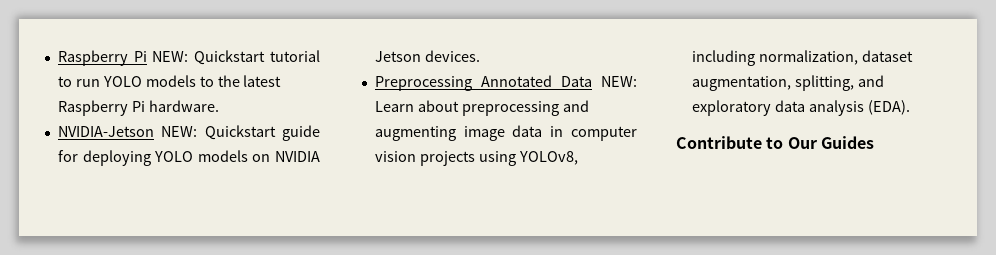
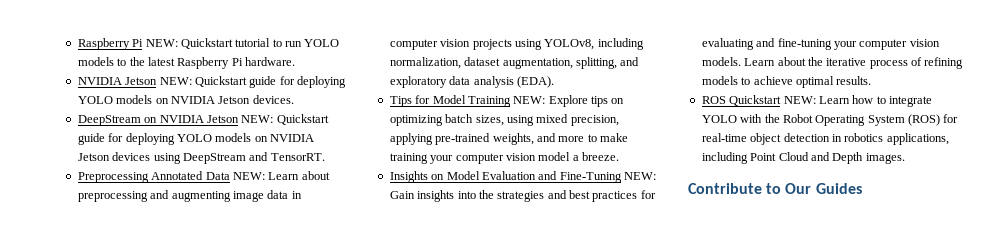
[57,126,154,137] NVIDIA-Jetson -> [77,77,158,85] NVIDIA Jetson
(480, 56) none -> [77,114,329,126] [77,133,314,145] [77,152,325,164] // DeepStream on NVIDIA Jetson NEW: Quickstart guide for deploying YOLO models on NVIDIA Jetson devices using DeepStream and TensorRT.
(910, 107) none -> [389,95,625,107] [389,114,619,126] [389,133,628,145] [389,152,619,164] [389,171,656,183] [389,190,656,202] [701,38,940,50] [701,57,964,69] [701,76,872,88] [701,95,932,107] [701,114,959,126] [701,133,949,145] [701,152,905,164] // Tips for Model Training NEW: Explore tips on optimizing batch sizes, using mixed precision, applying pre-trained weights, and more to make training your computer vision model a breeze. // Insights on Model Evaluation and Fine-Tuning NEW: Gain insights into the strategies and best practices for evaluating and fine-tuning your computer vision models. Learn about the iterative process of refining models to achieve optimal results. // ROS Quickstart NEW: Learn how to integrate YOLO with the Robot Operating System (ROS) for real-time object detection in robotics applications, including Point Cloud and Depth images.

